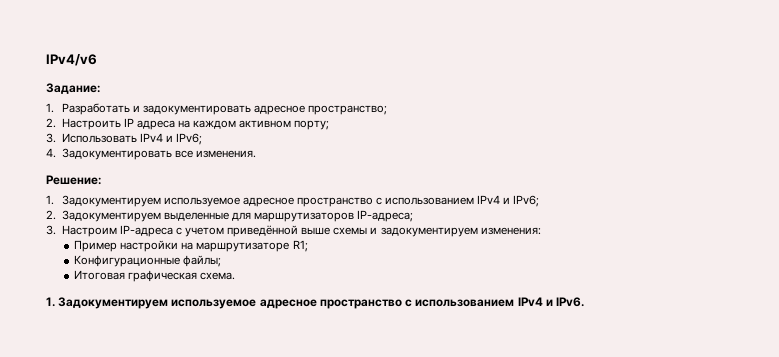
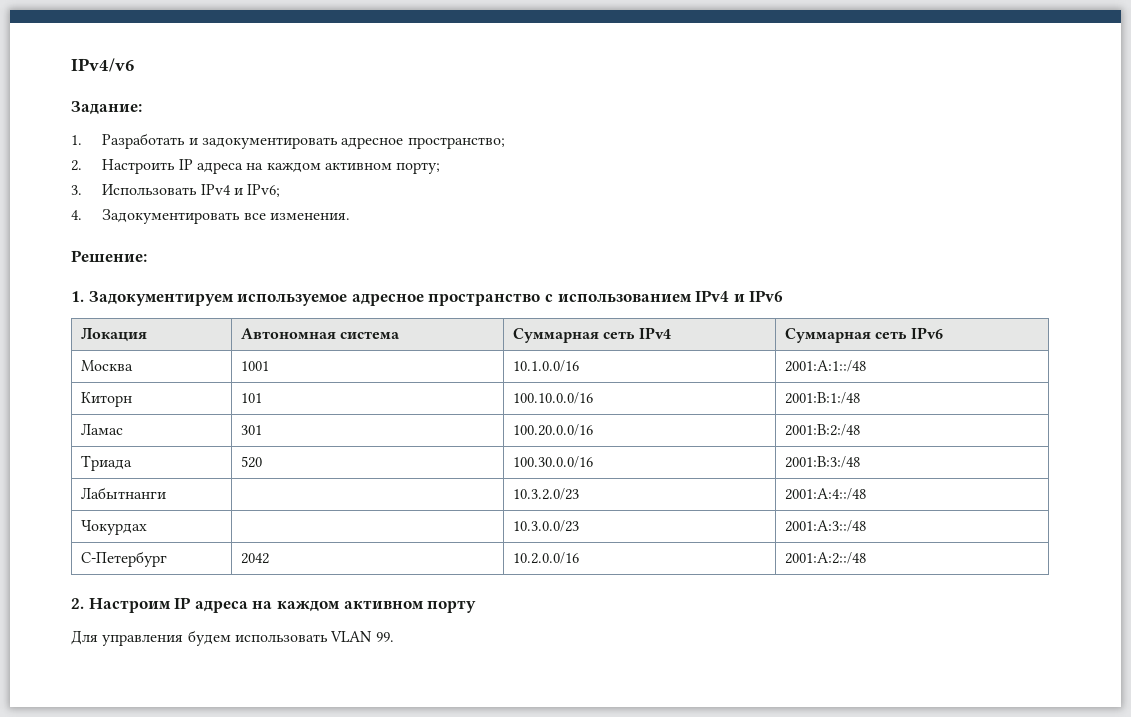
[46,195,540,207] [46,210,414,222] [46,225,541,237] [74,240,308,252] [74,255,222,267] [74,270,236,282] [46,297,585,309] // 1. Задокументируем используемое адресное пространство с использованием IPv4 и IPv6; // 2. Задокументируем выделенные для маршрутизаторов IP-адреса; // 3. Настроим IP-адреса с учетом приведённой выше схемы и задокументируем изменения: // Пример настройки на маршрутизаторе R1; // Конфигурационные файлы; // Итоговая графическая схема. // 1. Задокументируем используемое адресное пространство с использованием IPv4 и IPv6. -> [71,290,784,306] [81,327,148,342] [241,328,401,339] [513,327,671,343] [785,327,943,343] [81,360,134,371] [241,361,270,371] [513,360,580,372] [785,360,867,372] [81,392,133,407] [241,393,263,403] [513,392,594,404] [785,392,861,404] [81,423,124,435] [241,425,263,435] [513,424,594,436] [785,424,861,436] [81,455,133,471] [241,456,263,468] [513,456,594,468] [785,456,861,468] [81,487,167,499] [513,488,580,500] [785,488,867,500] [81,520,148,535] [513,520,580,532] [785,520,867,532] [81,551,168,567] [241,553,270,564] [513,552,580,564] [785,552,867,564] [71,597,477,613] [71,630,394,646] // 1. Задокументируем используемое адресное пространство с использованием IPv4 и IPv6 // Локация | Автономная система | Суммарная сеть IPv4 | Суммарная сеть IPv6 // Москва | 1001 | 10.1.0.0/16 | 2001:A:1::/48 // Киторн | 101 | 100.10.0.0/16 | 2001:B:1:/48 // Ламас | 301 | 100.20.0.0/16 | 2001:B:2:/48 // Триада | 520 | 100.30.0.0/16 | 2001:B:3:/48 // Лабытнанги | | 10.3.2.0/23 | 2001:A:4::/48 // Чокурдах | | 10.3.0.0/23 | 2001:A:3::/48 // С-Петербург | 2042 | 10.2.0.0/16 | 2001:A:2::/48 // 2. Настроим IP адреса на каждом активном порту // Для управления будем использовать VLAN 99.

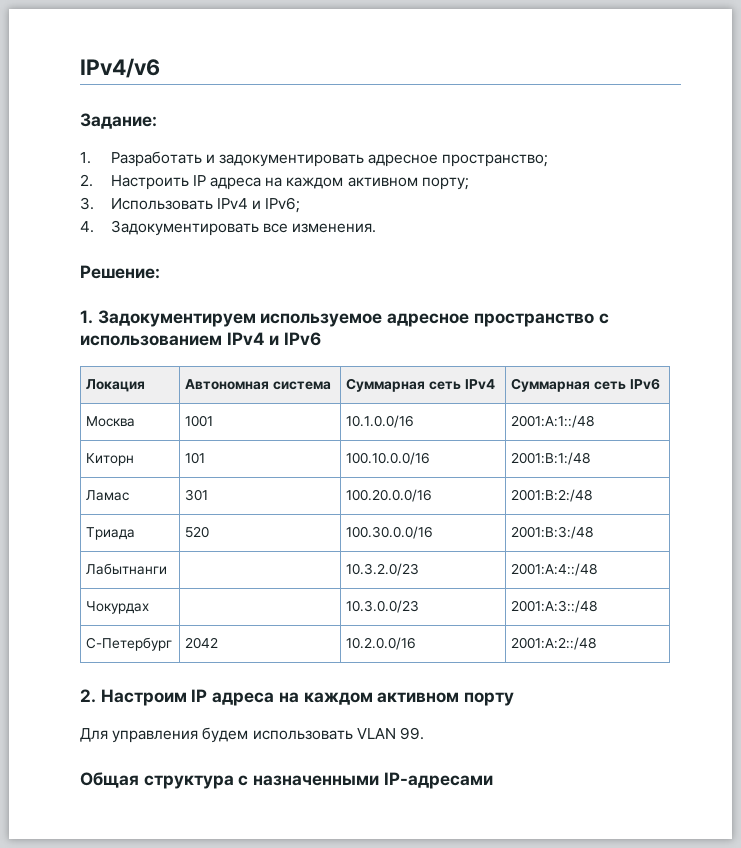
(394, 637) none -> [80,772,493,789] // Общая структура с назначенными IP-адресами

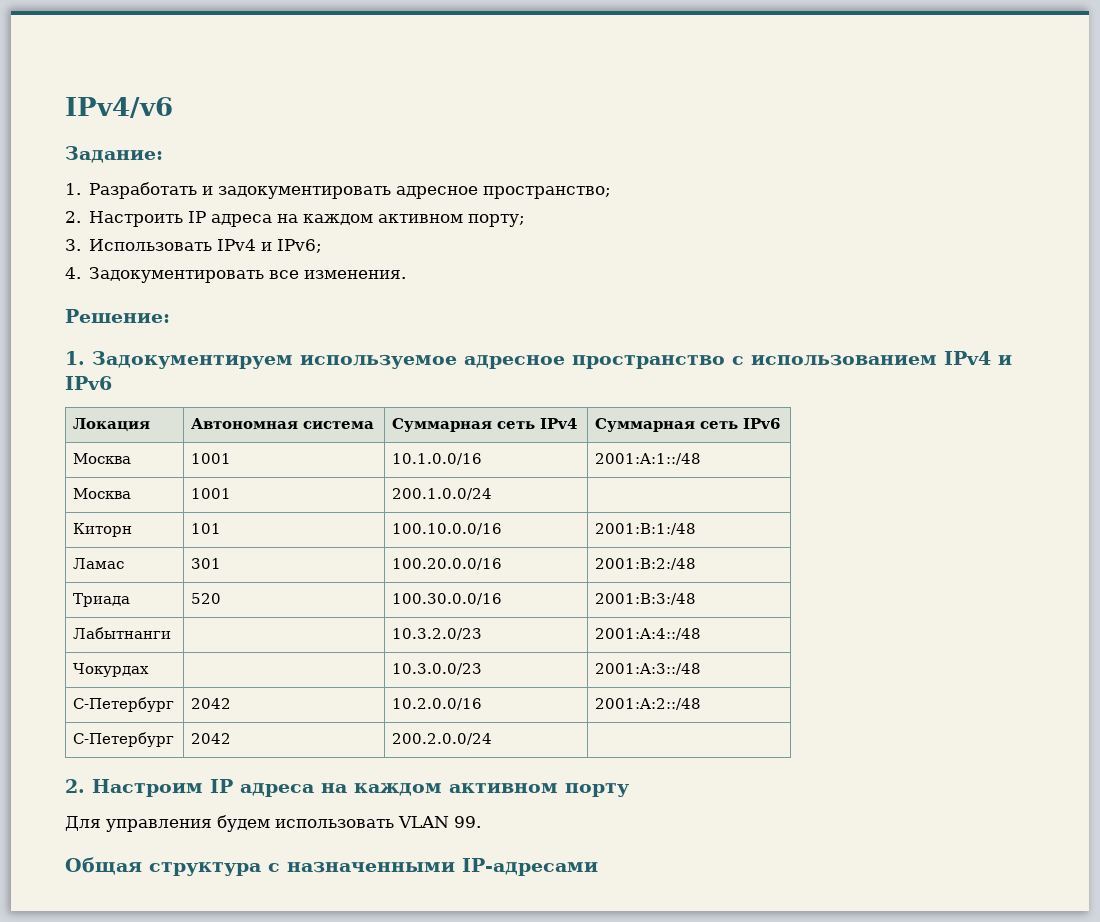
(595, 421) none -> [73,488,132,499] [191,488,232,499] [392,488,493,500] // Москва | 1001 | 200.1.0.0/24 |
(597, 643) none -> [73,732,175,747] [191,733,232,744] [392,733,493,745] // С-Петербург | 2042 | 200.2.0.0/24 |

